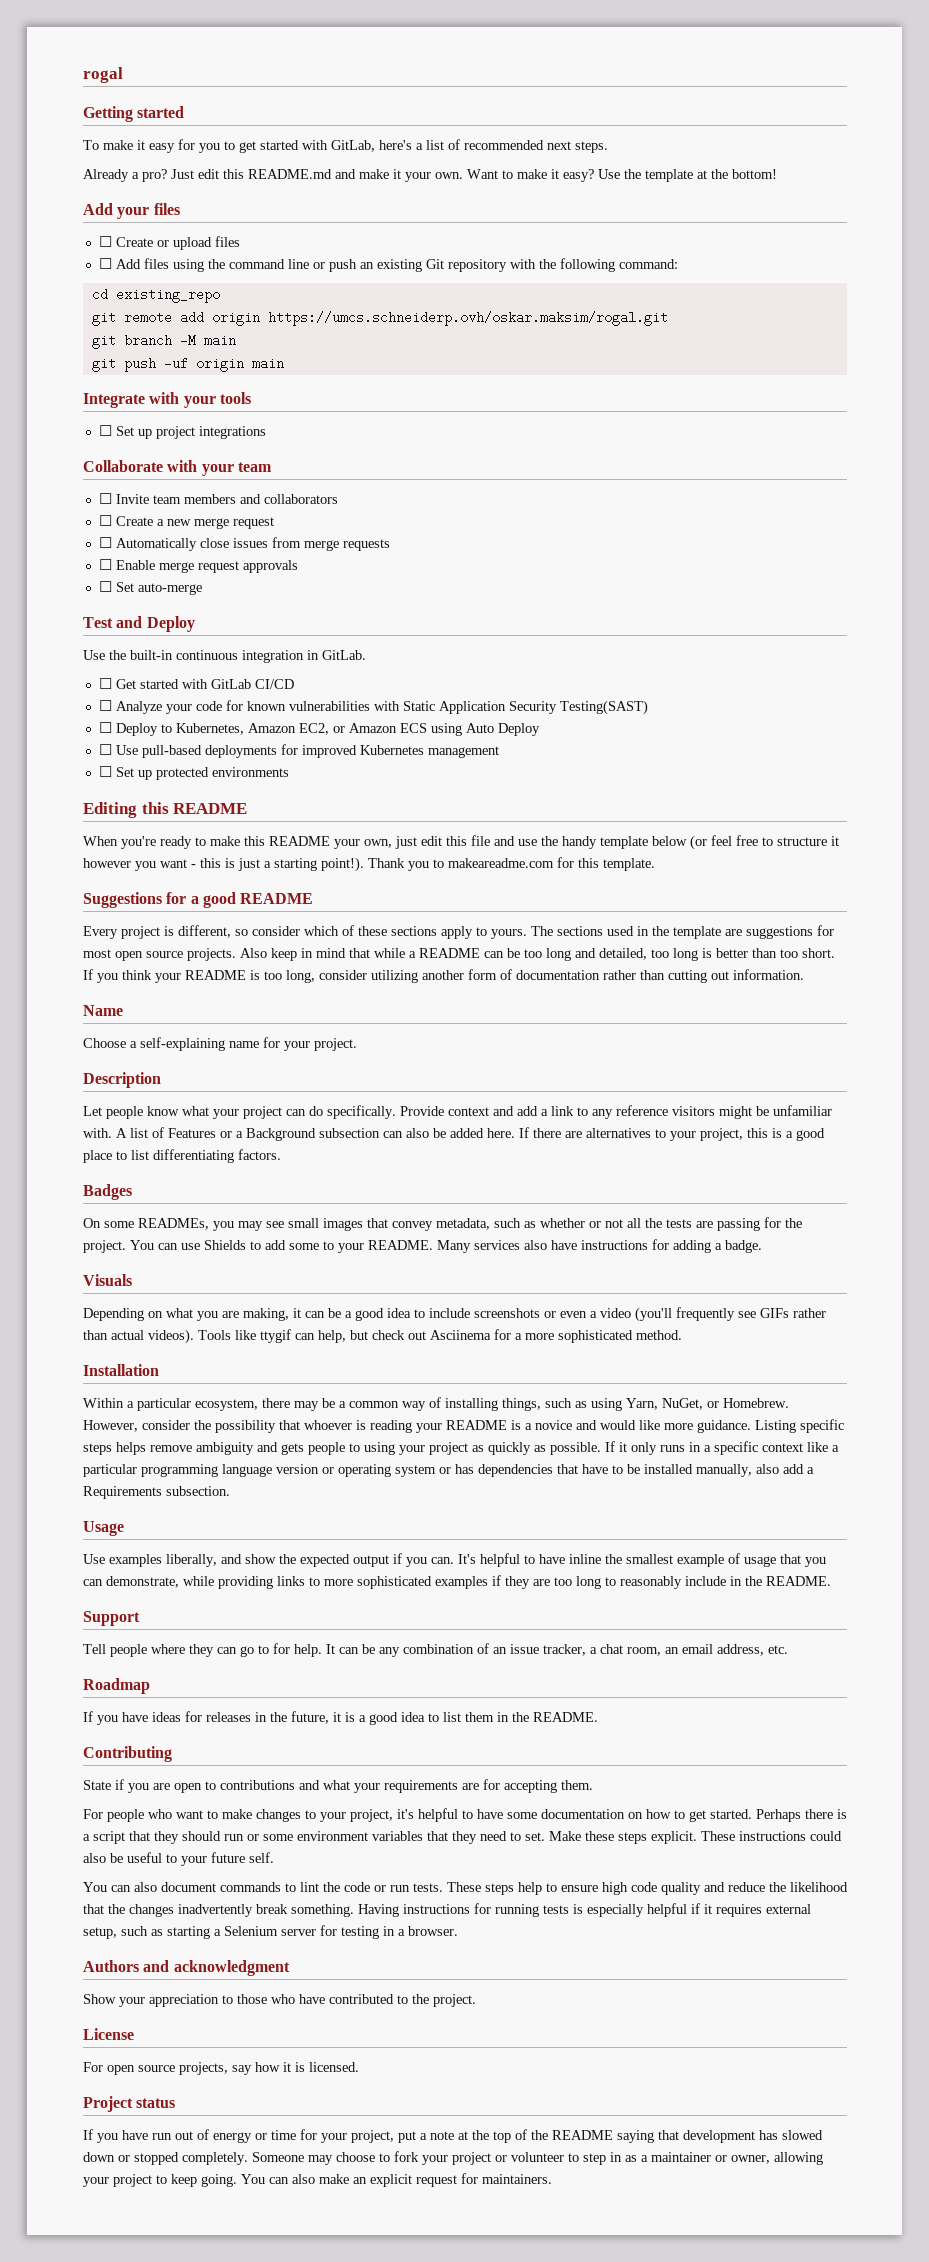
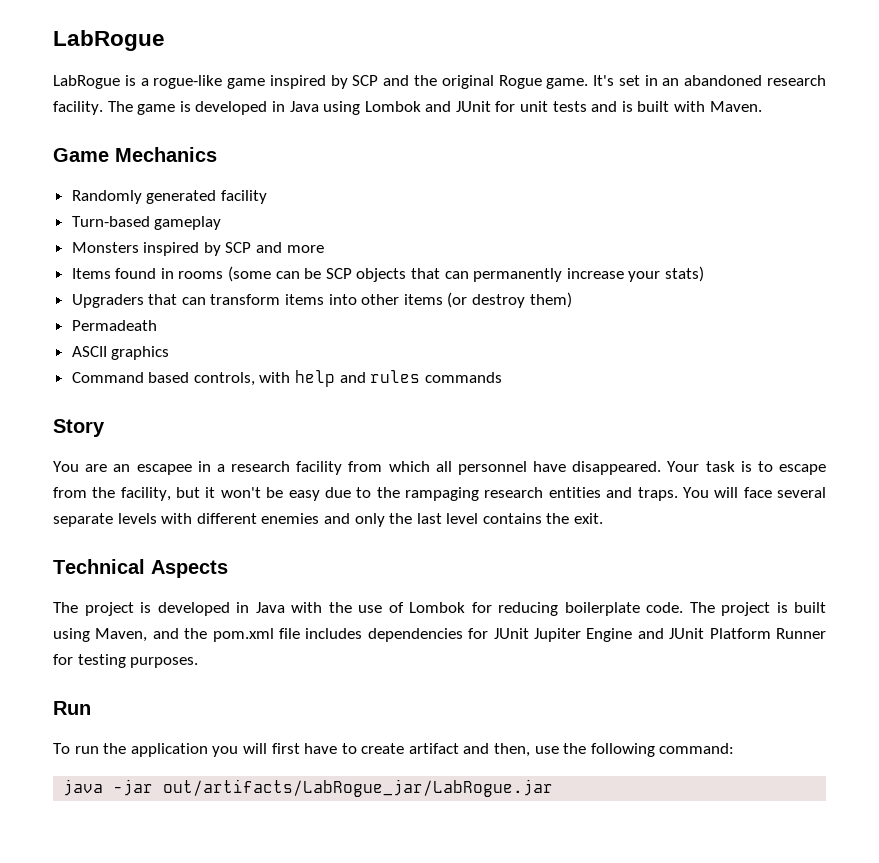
[83,67,123,83] [83,106,185,122] [83,139,608,153] [83,169,777,182] [83,203,180,219] [98,236,240,250] [98,258,678,272] [91,288,220,303] [91,311,668,326] [91,334,236,349] [91,357,284,372] [83,392,251,408] [98,425,266,439] [83,460,272,476] [98,493,338,504] [98,515,274,529] [98,537,390,551] [98,559,298,573] [98,581,202,595] [83,616,195,632] [83,650,366,663] [98,678,294,689] [98,700,648,715] [98,722,540,736] [98,744,499,758] [98,766,289,780] [83,802,248,818] [83,835,839,850] [83,857,655,872] [83,892,314,908] [83,925,834,939] [83,948,835,961] [83,969,804,983] [83,1005,123,1016] [83,1037,357,1051] [83,1072,161,1088] [83,1105,832,1119] [83,1127,825,1141] [83,1149,281,1163] [83,1184,132,1200] [83,1217,802,1231] [83,1239,762,1253] [83,1274,132,1286] [83,1307,826,1322] [83,1329,682,1344] [83,1364,159,1376] [83,1397,789,1411] [83,1419,844,1433] [83,1441,839,1455] [83,1464,814,1477] [83,1486,230,1499] [83,1521,124,1536] [83,1553,826,1567] [83,1575,831,1589] [83,1611,140,1626] [83,1643,788,1657] [83,1678,150,1694] [83,1711,598,1725] [83,1746,172,1762] [83,1779,593,1793] [83,1808,847,1822] [83,1831,842,1844] [83,1852,274,1866] [83,1882,848,1895] [83,1903,811,1917] [83,1925,458,1939] [83,1960,290,1976] [83,1994,476,2007] [83,2028,134,2040] [83,2062,359,2075] [83,2096,176,2112] [83,2129,823,2143] [83,2151,823,2165] [83,2173,552,2187] rogal // Getting started // To make it easy for you to get started with GitLab, here's a list of recommended next steps. // Already a pro? Just edit this README.md and make it your own. Want to make it easy? Use the template at the bottom! // Add your files // ☐ Create or upload files // ☐ Add files using the command line or push an existing Git repository with the following command: // cd existing_repo // git remote add origin https://umcs.schneiderp.ovh/oskar.maksim/rogal.git // git branch -M main // git push -uf origin main // Integrate with your tools // ☐ Set up project integrations // Collaborate with your team // ☐ Invite team members and collaborators // ☐ Create a new merge request // ☐ Automatically close issues from merge requests // ☐ Enable merge request approvals // ☐ Set auto-merge // Test and Deploy // Use the built-in continuous integration in GitLab. // ☐ Get started with GitLab CI/CD // ☐ Analyze your code for known vulnerabilities with Static Application Security Testing(SAST) // ☐ Deploy to Kubernetes, Amazon EC2, or Amazon ECS using Auto Deploy // ☐ Use pull-based deployments for improved Kubernetes management // ☐ Set up protected environments // Editing this README // When you're ready to make this README your own, just edit this file and use the handy template below (or feel free to structure it however you want - this is just a starting point!). Thank you to makeareadme.com for this template. // Suggestions for a good README // Every project is different, so consider which of these sections apply to yours. The sections used in the template are suggestions for most open source projects. Also keep in mind that while a README can be too long and detailed, too long is better than too short. If you think your README is too long, consider utilizing another form of documentation rather than cutting out information. // Name // Choose a self-explaining name for your project. // Description // Let people know what your project can do specifically. Provide context and add a link to any reference visitors might be unfamiliar with. A list of Features or a Background subsection can also be added here. If there are alternatives to your project, this is a good place to list differentiating factors. // Badges // On some READMEs, you may see small images that convey metadata, such as whether or not all the tests are passing for the project. You can use Shields to add some to your README. Many services also have instructions for adding a badge. // Visuals // Depending on what you are making, it can be a good idea to include screenshots or even a video (you'll frequently see GIFs rather than actual videos). Tools like ttygif can help, but check out Asciinema for a more sophisticated method. // Installation // Within a particular ecosystem, there may be a common way of installing things, such as using Yarn, NuGet, or Homebrew. However, consider the possibility that whoever is reading your README is a novice and would like more guidance. Listing specific steps helps remove ambiguity and gets people to using your project as quickly as possible. If it only runs in a specific context like a particular programming language version or operating system or has dependencies that have to be installed manually, also add a Requirements subsection. // Usage // Use examples liberally, and show the expected output if you can. It's helpful to have inline the smallest example of usage that you can demonstrate, while providing links to more sophisticated examples if they are too long to reasonably include in the README. // Support // Tell people where they can go to for help. It can be any combination of an issue tracker, a chat room, an email address, etc. // Roadmap // If you have ideas for releases in the future, it is a good idea to list them in the README. // Contributing // State if you are open to contributions and what your requirements are for accepting them. // For people who want to make changes to your project, it's helpful to have some documentation on how to get started. Perhaps there is a script that they should run or some environment variables that they need to set. Make these steps explicit. These instructions could also be useful to your future self. // You can also document commands to lint the code or run tests. These steps help to ensure high code quality and reduce the likelihood that the changes inadvertently break something. Having instructions for running tests is especially helpful if it requires external setup, such as starting a Selenium server for testing in a browser. // Authors and acknowledgment // Show your appreciation to those who have contributed to the project. // License // For open source projects, say how it is licensed. // Project status // If you have run out of energy or time for your project, put a note at the top of the README saying that development has slowed down or stopped completely. Someone may choose to fork your project or volunteer to step in as a maintainer or owner, allowing your project to keep going. You can also make an explicit request for maintainers. -> [53,30,165,51] [53,75,827,89] [53,101,762,115] [53,147,217,162] [71,190,267,204] [71,216,222,230] [71,242,324,256] [71,266,704,282] [71,292,572,308] [71,320,157,331] [71,346,170,360] [71,370,502,387] [53,419,105,437] [53,461,826,475] [53,487,826,501] [53,513,604,527] [53,559,228,578] [53,602,826,616] [53,628,826,642] [53,654,199,668] [53,701,91,715] [53,743,735,757] [63,779,554,797] LabRogue // LabRogue is a rogue-like game inspired by SCP and the original Rogue game. It's set in an abandoned research facility. The game is developed in Java using Lombok and JUnit for unit tests and is built with Maven. // Game Mechanics // Randomly generated facility // Turn-based gameplay // Monsters inspired by SCP and more // Items found in rooms (some can be SCP objects that can permanently increase your stats) // Upgraders that can transform items into other items (or destroy them) // Permadeath // ASCII graphics // Command based controls, with help and rules commands // Story // You are an escapee in a research facility from which all personnel have disappeared. Your task is to escape from the facility, but it won't be easy due to the rampaging research entities and traps. You will face several separate levels with different enemies and only the last level contains the exit. // Technical Aspects // The project is developed in Java with the use of Lombok for reducing boilerplate code. The project is built using Maven, and the pom.xml file includes dependencies for JUnit Jupiter Engine and JUnit Platform Runner for testing purposes. // Run // To run the application you will first have to create artifact and then, use the following command: // java -jar out/artifacts/LabRogue_jar/LabRogue.jar

